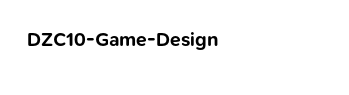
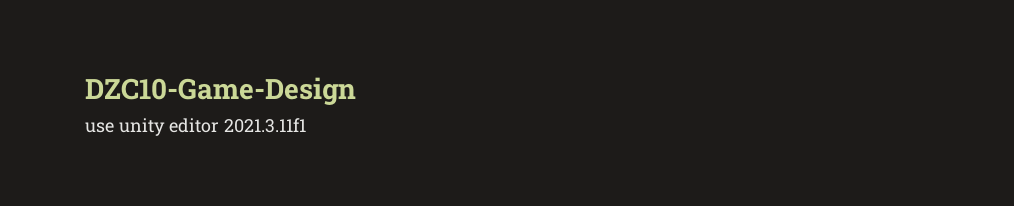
(219, 41) none -> [85,118,306,136] // use unity editor 2021.3.11f1

